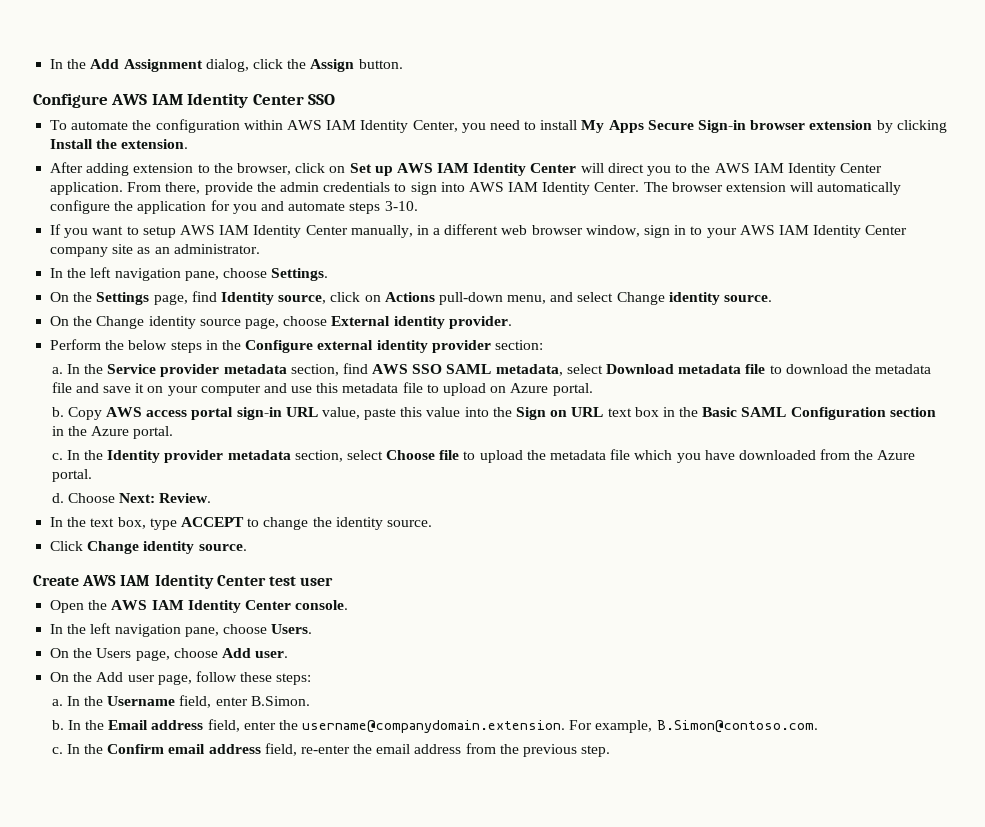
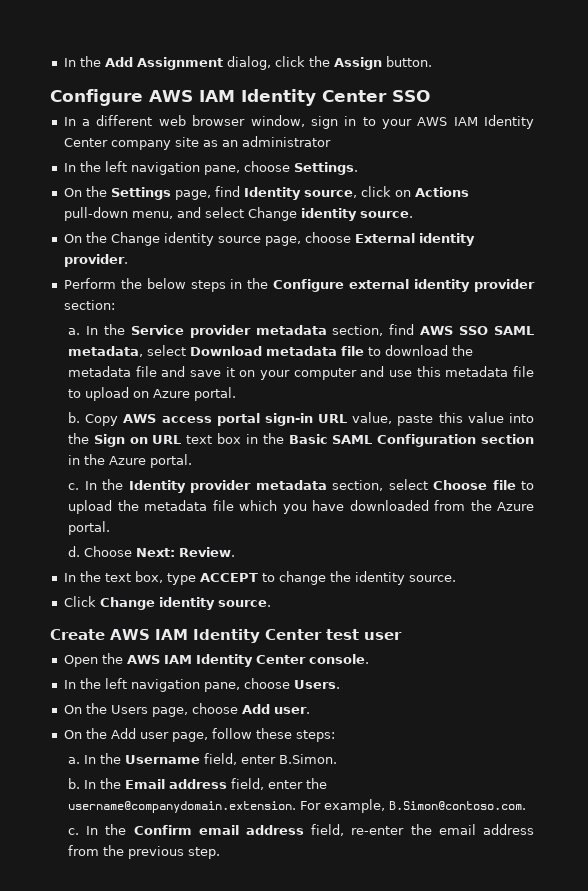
[50,119,947,133] [50,139,189,149] [50,162,883,176] [50,182,902,195] [50,200,418,214] [50,224,429,238] To automate the configuration within AWS IAM Identity Center, you need to install My Apps Secure Sign-in browser extension by clicking Install the extension. // After adding extension to the browser, click on Set up AWS IAM Identity Center will direct you to the AWS IAM Identity Center application. From there, provide the admin credentials to sign into AWS IAM Identity Center. The browser extension will automatically configure the application for you and automate steps 3-10. // If you want to setup AWS IAM Identity Center manually, in -> [63,117,76,126] In
[173,244,260,254] administrator. -> [241,136,331,147] administrator

